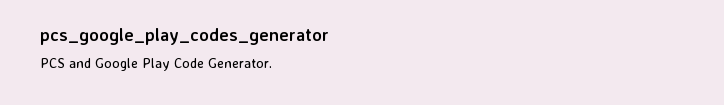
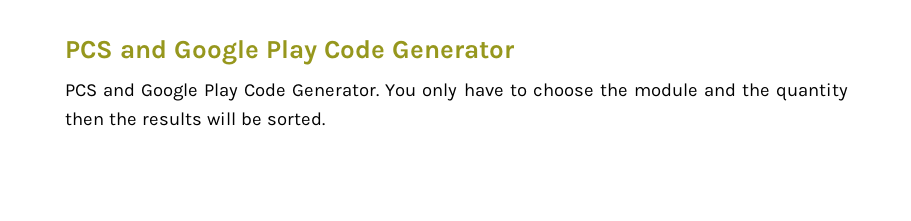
[40,28,329,45] pcs_google_play_codes_generator -> [65,40,516,65] PCS and Google Play Code Generator
(272, 63) none -> [385,83,849,101] [65,112,325,126] You only have to choose the module and the quantity then the results will be sorted.

